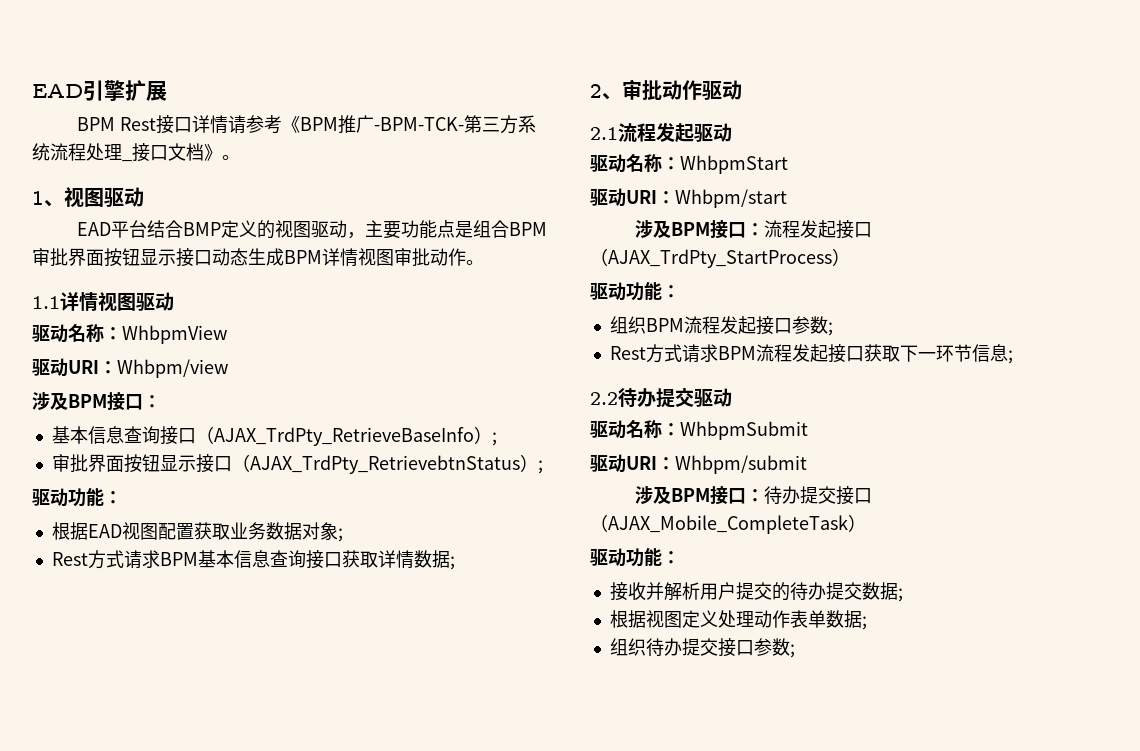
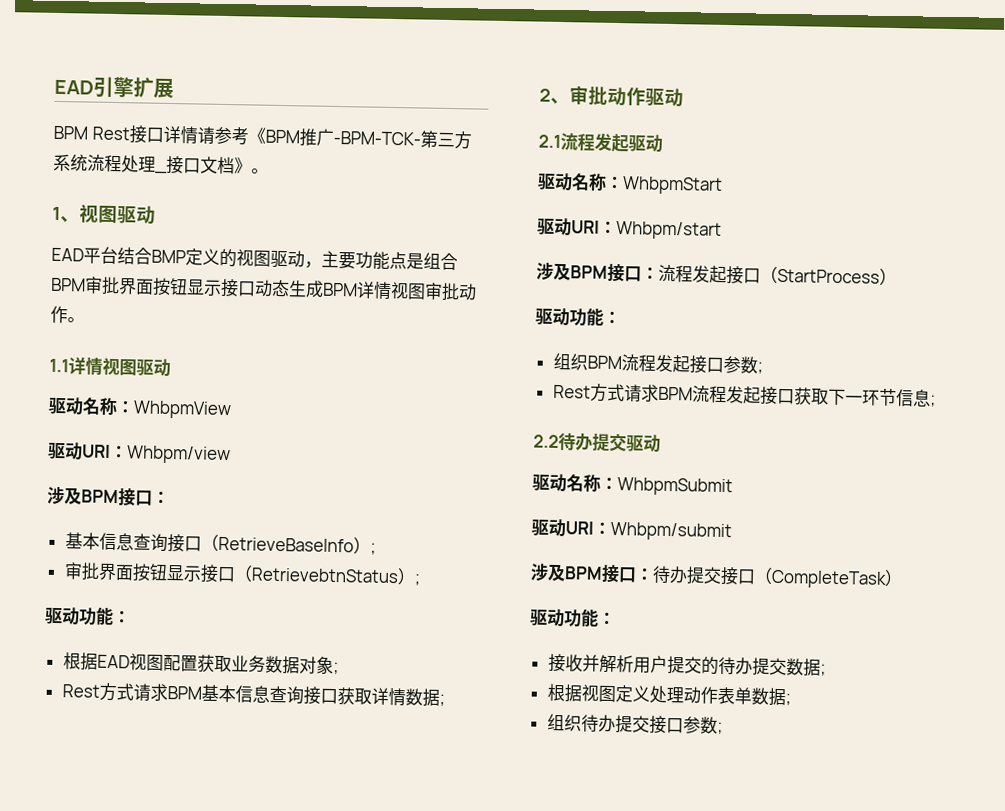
[213,427,474,446] AJAX_TrdPty_RetrieveBaseInfo -> [217,536,354,553] RetrieveBaseInfo
[249,455,520,474] AJAX_TrdPty_RetrievebtnStatus -> [250,567,399,584] RetrievebtnStatus
[608,249,832,268] AJAX_TrdPty_StartProcess -> [777,268,880,284] StartProcess
[608,515,848,534] AJAX_Mobile_CompleteTask -> [771,569,887,589] CompleteTask

